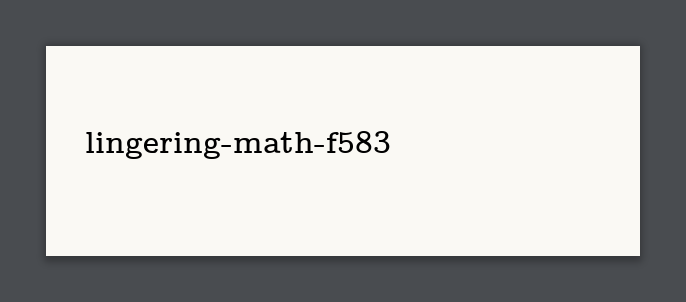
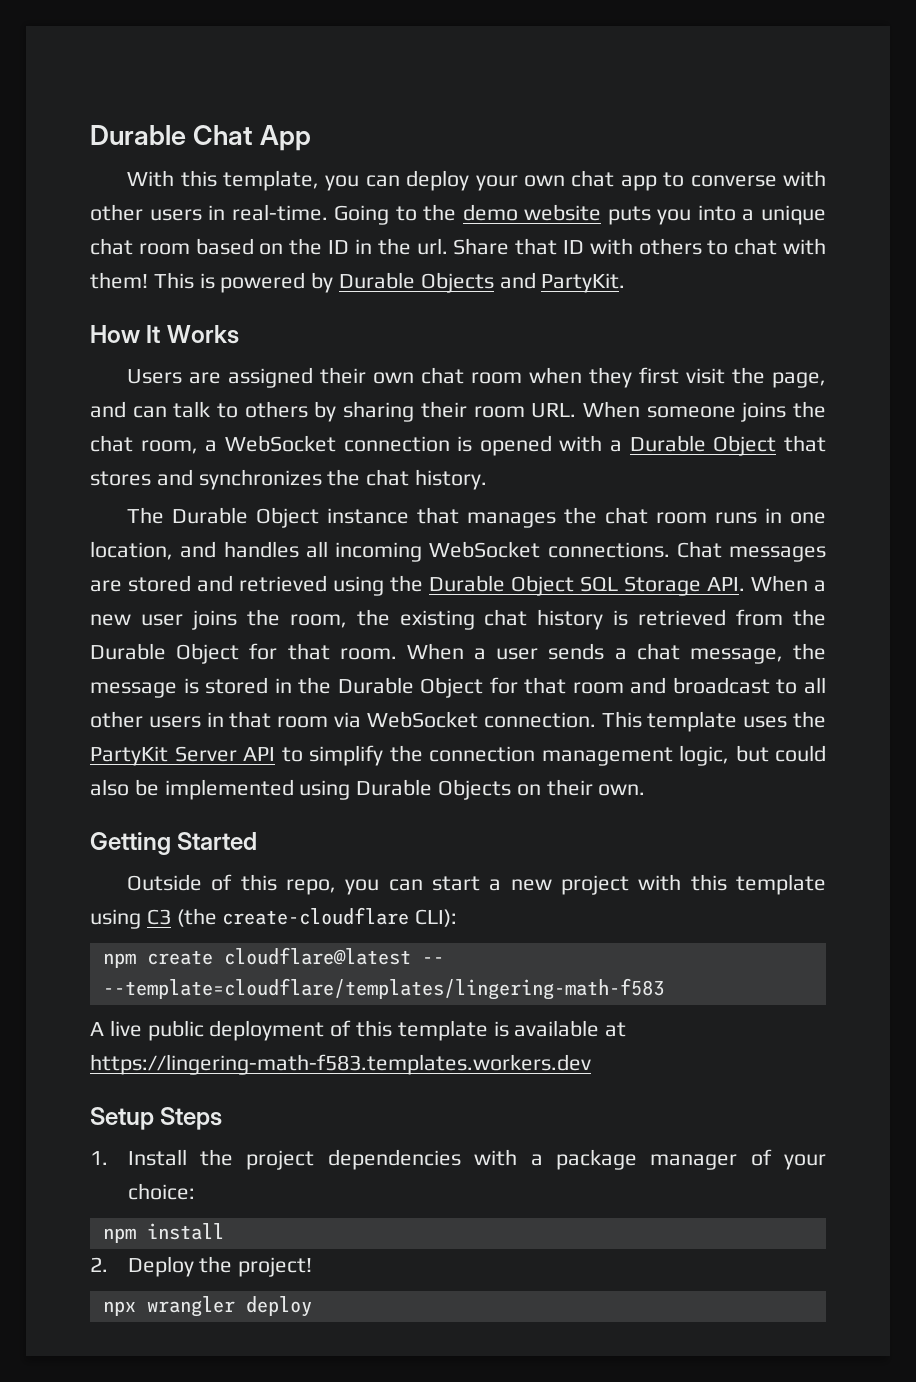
[85,131,391,159] lingering-math-f583 -> [90,125,311,151] [127,170,827,191] [90,204,827,225] [90,238,826,255] [90,272,626,293] [90,325,239,344] [127,367,826,388] [90,401,827,422] [90,435,826,456] [90,469,488,490] [127,507,826,528] [90,541,826,562] [90,575,826,596] [90,609,826,630] [90,643,826,664] [90,677,827,698] [90,711,827,732] [90,745,826,766] [90,779,646,800] [90,832,258,855] [127,874,826,895] [90,907,458,929] [102,947,444,968] [102,978,664,1000] [90,1020,627,1041] [90,1054,591,1075] [90,1107,223,1130] [90,1149,826,1170] [127,1183,195,1200] [102,1223,224,1243] [90,1256,313,1277] [102,1296,312,1317] Durable Chat App // With this template, you can deploy your own chat app to converse with other users in real-time. Going to the demo website puts you into a unique chat room based on the ID in the url. Share that ID with others to chat with them! This is powered by Durable Objects and PartyKit. // How It Works // Users are assigned their own chat room when they first visit the page, and can talk to others by sharing their room URL. When someone joins the chat room, a WebSocket connection is opened with a Durable Object that stores and synchronizes the chat history. // The Durable Object instance that manages the chat room runs in one location, and handles all incoming WebSocket connections. Chat messages are stored and retrieved using the Durable Object SQL Storage API. When a new user joins the room, the existing chat history is retrieved from the Durable Object for that room. When a user sends a chat message, the message is stored in the Durable Object for that room and broadcast to all other users in that room via WebSocket connection. This template uses the PartyKit Server API to simplify the connection management logic, but could also be implemented using Durable Objects on their own. // Getting Started // Outside of this repo, you can start a new project with this template using C3 (the create-cloudflare CLI): // npm create cloudflare@latest -- --template=cloudflare/templates/lingering-math-f583 // A live public deployment of this template is available at https://lingering-math-f583.templates.workers.dev // Setup Steps // 1. Install the project dependencies with a package manager of your choice: // npm install // 2. Deploy the project! // npx wrangler deploy

